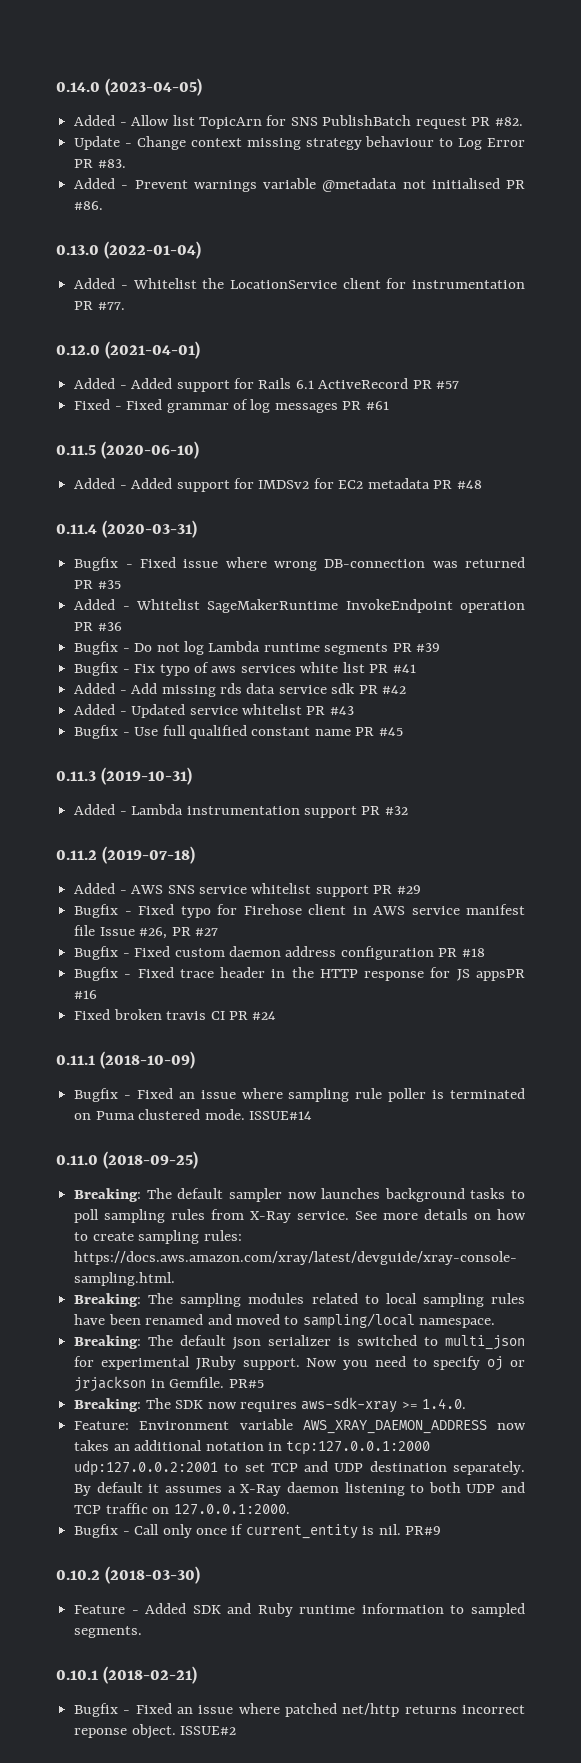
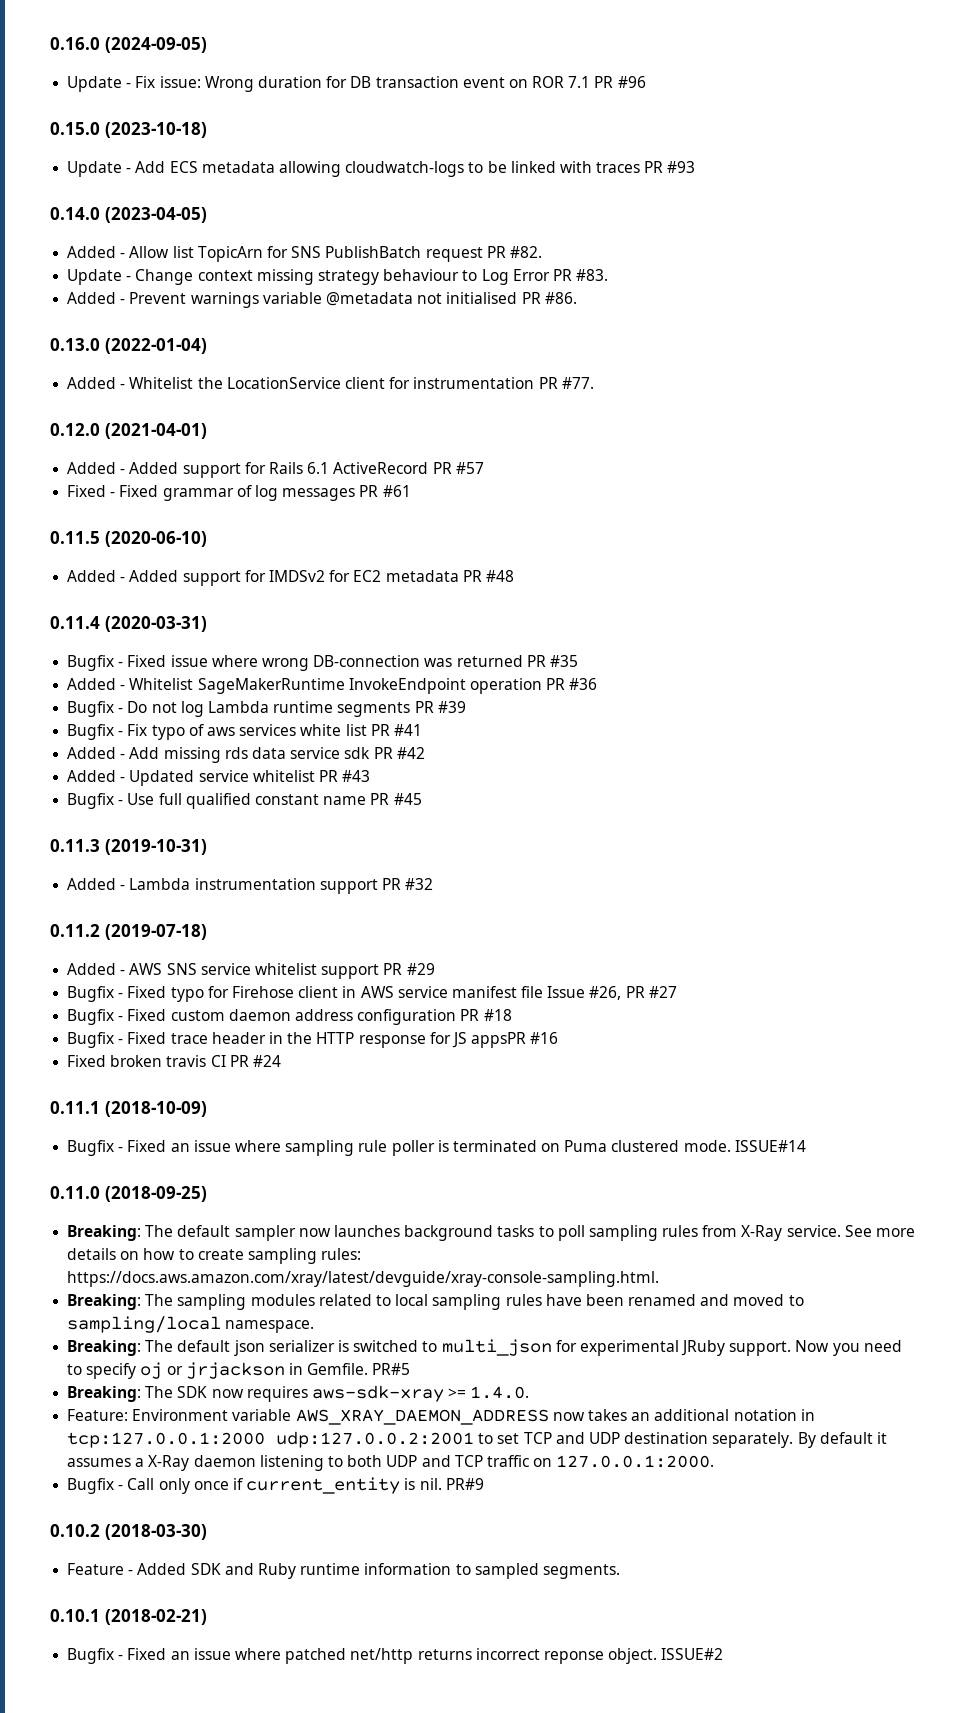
(56, 87) none -> [50,37,207,53] [67,76,646,92] [50,122,207,138] [67,161,696,177] 0.16.0 (2024-09-05) // Update - Fix issue: Wrong duration for DB transaction event on ROR 7.1 PR #96 // 0.15.0 (2023-10-18) // Update - Add ECS metadata allowing cloudwatch-logs to be linked with traces PR #93 //

